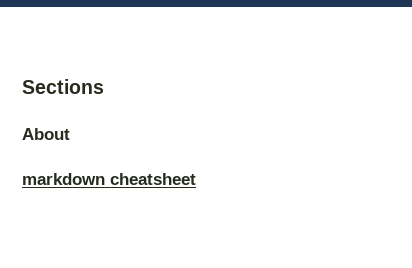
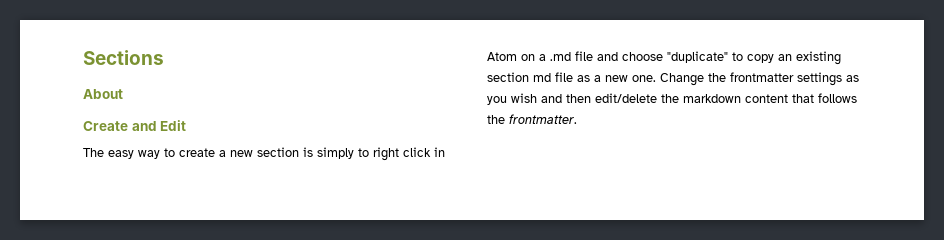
[22,173,196,185] markdown cheatsheet -> [83,120,187,131] [83,147,445,161] [487,51,841,65] [487,72,859,86] [487,93,857,105] [487,114,577,124] Create and Edit // The easy way to create a new section is simply to right click in Atom on a .md file and choose "duplicate" to copy an existing section md file as a new one. Change the frontmatter settings as you wish and then edit/delete the markdown content that follows the frontmatter.

